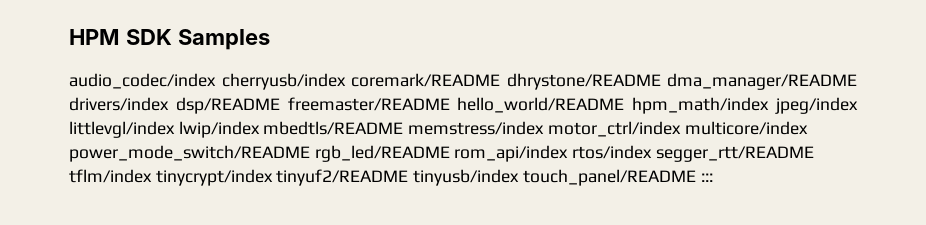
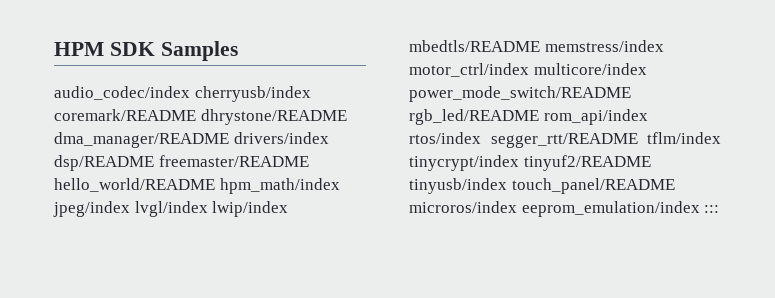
[69,121,175,138] littlevgl/index -> [134,201,208,217] lvgl/index
(696, 177) none -> [409,201,700,217] microros/index eeprom_emulation/index

